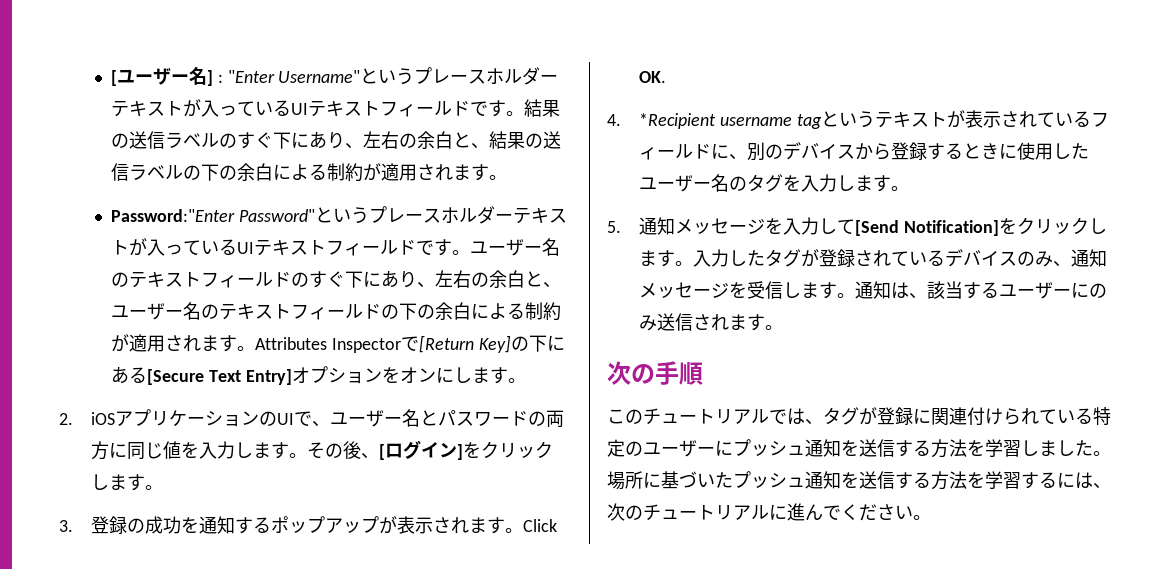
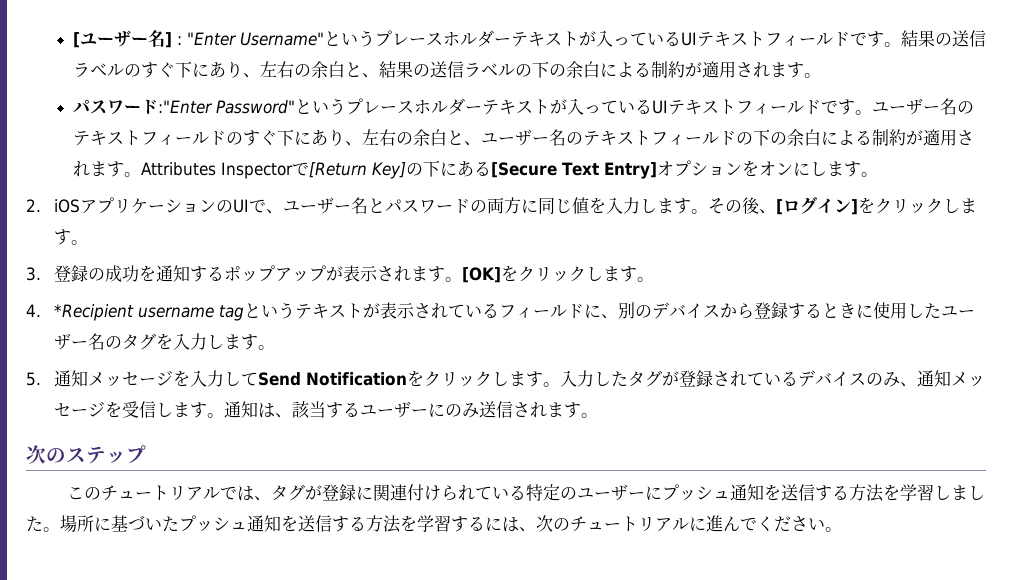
[110,209,235,222] Password:"Enter -> [72,99,213,115] パスワード:"Enter
[522,519,557,532] [638,71,666,83] Click OK. -> [462,265,655,283] [OK]をクリックします。
[854,220,999,236] [Send Notification] -> [258,372,408,386] Send Notification
[655,361,703,385] 手順 -> [66,445,146,464] ステップ

